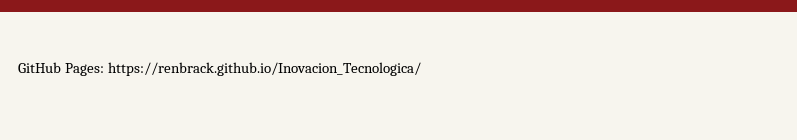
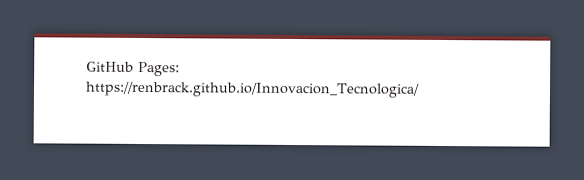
[107,62,421,76] https://renbrack.github.io/Inovacion_Tecnologica/ -> [85,81,420,98] https://renbrack.github.io/Innovacion_Tecnologica/

